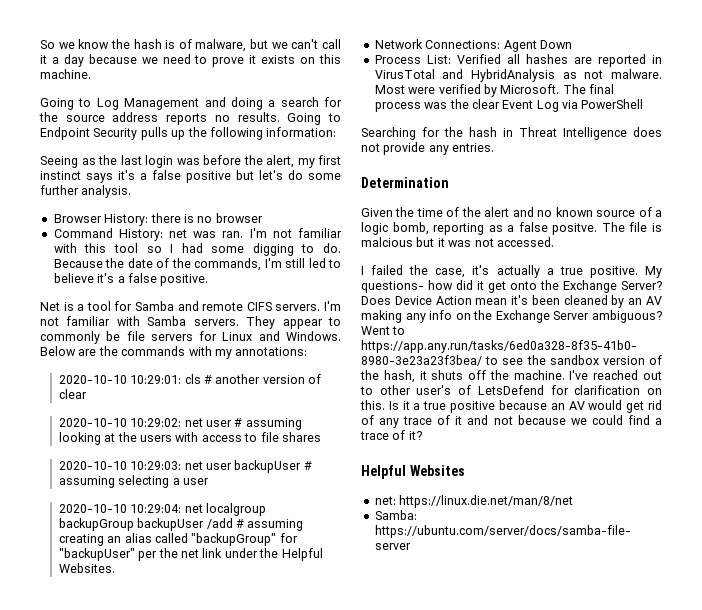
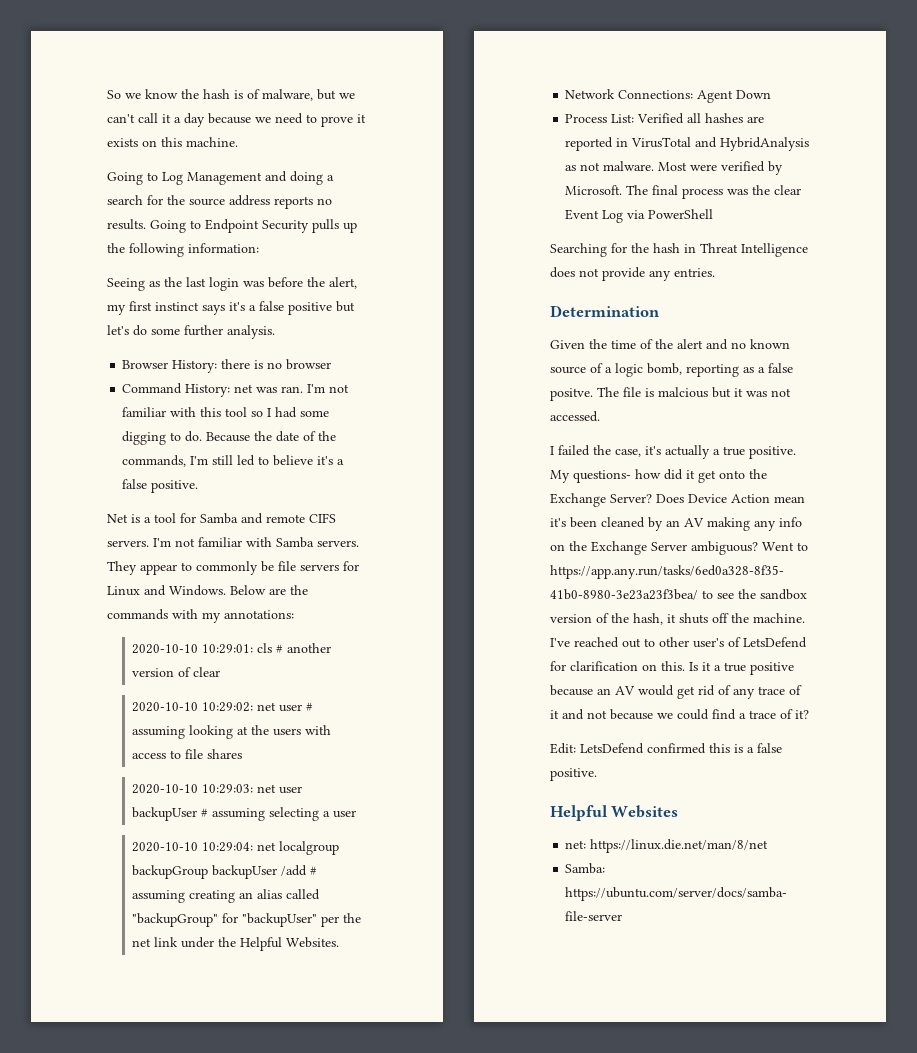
(422, 435) none -> [550,743,782,754] [550,768,597,781] // Edit: LetsDefend confirmed this is a false positive.

